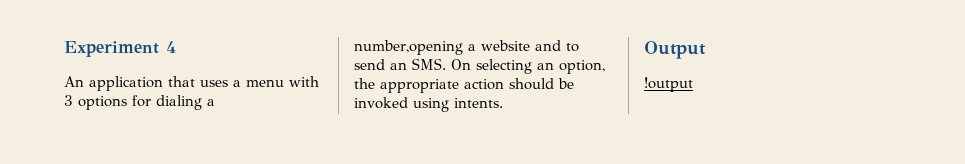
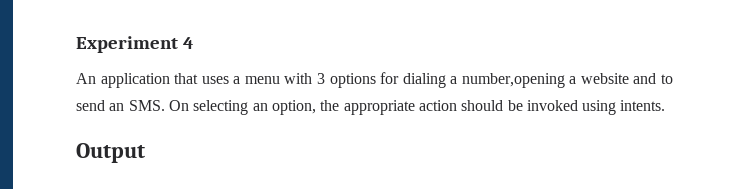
[644,77,693,92] // !output -> (145, 153) none

